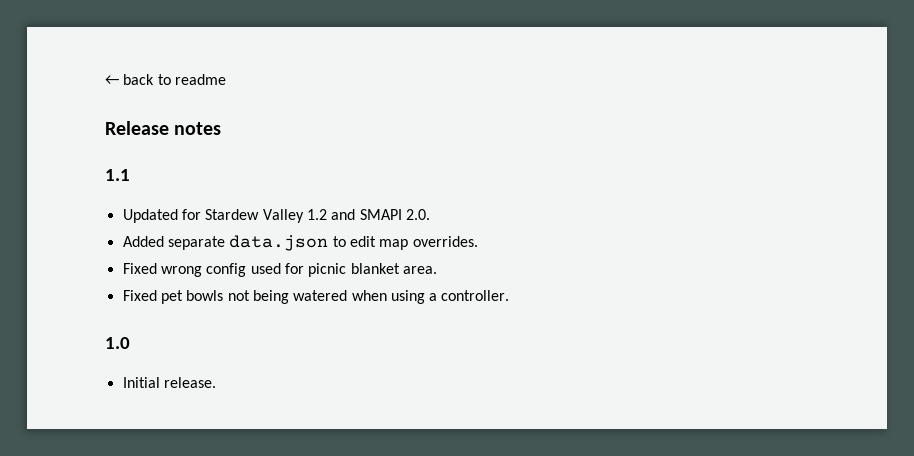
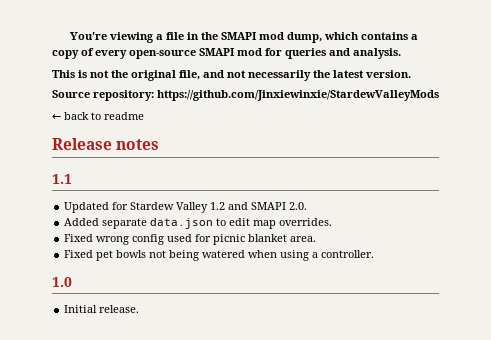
(105, 80) none -> [70,32,419,43] [52,48,401,59] [52,70,411,81] [52,90,439,101] You're viewing a file in the SMAPI mod dump, which contains a copy of every open-source SMAPI mod for queries and analysis. // This is not the original file, and not necessarily the latest version. // Source repository: https://github.com/Jinxiewinxie/StardewValleyMods //

